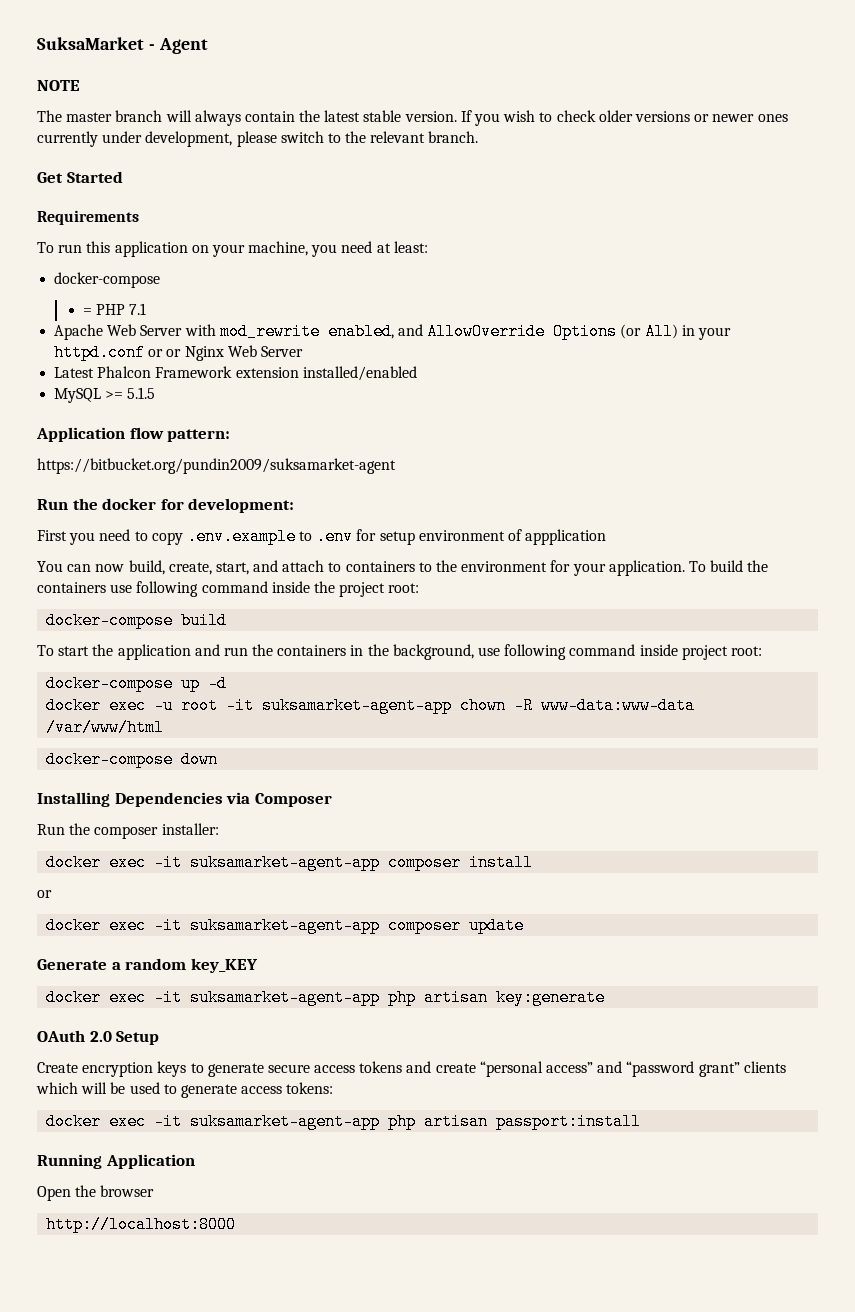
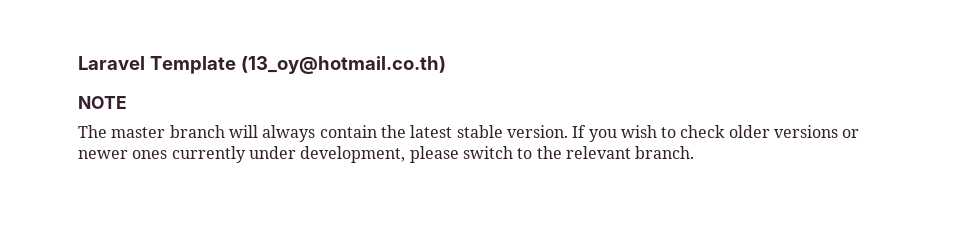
[37,37,208,54] SuksaMarket - Agent -> [78,56,446,74] Laravel Template (13_oy@hotmail.co.th)
[37,171,123,183] [37,210,139,225] [37,241,428,257] [54,272,161,288] [82,303,147,315] [54,323,731,340] [54,344,303,361] [54,366,417,381] [54,387,156,403] [36,427,231,442] [37,458,396,474] [37,498,295,513] [37,528,607,545] [37,560,769,576] [37,581,420,597] [46,612,228,629] [37,644,762,660] [46,675,228,692] [46,697,696,714] [46,719,165,736] [46,751,219,768] [37,792,332,807] [37,823,219,839] [46,854,534,871] [37,890,52,898] [46,917,525,934] [37,958,258,973] [46,989,606,1006] [37,1030,160,1045] [37,1061,786,1077] [36,1082,334,1098] [46,1113,642,1130] [37,1154,195,1169] [37,1185,155,1201] [46,1216,237,1233] // Get Started // Requirements // To run this application on your machine, you need at least: // docker-compose // = PHP 7.1 // Apache Web Server with mod_rewrite enabled, and AllowOverride Options (or All) in your httpd.conf or or Nginx Web Server // Latest Phalcon Framework extension installed/enabled // MySQL >= 5.1.5 // Application flow pattern: // https://bitbucket.org/pundin2009/suksamarket-agent // Run the docker for development: // First you need to copy .env.example to .env for setup environment of appplication // You can now build, create, start, and attach to containers to the environment for your application. To build the containers use following command inside the project root: // docker-compose build // To start the application and run the containers in the background, use following command inside project root: // docker-compose up -d // docker exec -u root -it suksamarket-agent-app chown -R www-data:www-data /var/www/html // docker-compose down // Installing Dependencies via Composer // Run the composer installer: // docker exec -it suksamarket-agent-app composer install // or // docker exec -it suksamarket-agent-app composer update // Generate a random key_KEY // docker exec -it suksamarket-agent-app php artisan key:generate // OAuth 2.0 Setup // Create encryption keys to generate secure access tokens and create “personal access” and “password grant” clients which will be used to generate access tokens: // docker exec -it suksamarket-agent-app php artisan passport:install // Running Application // Open the browser // http://localhost:8000 -> (695, 152) none

